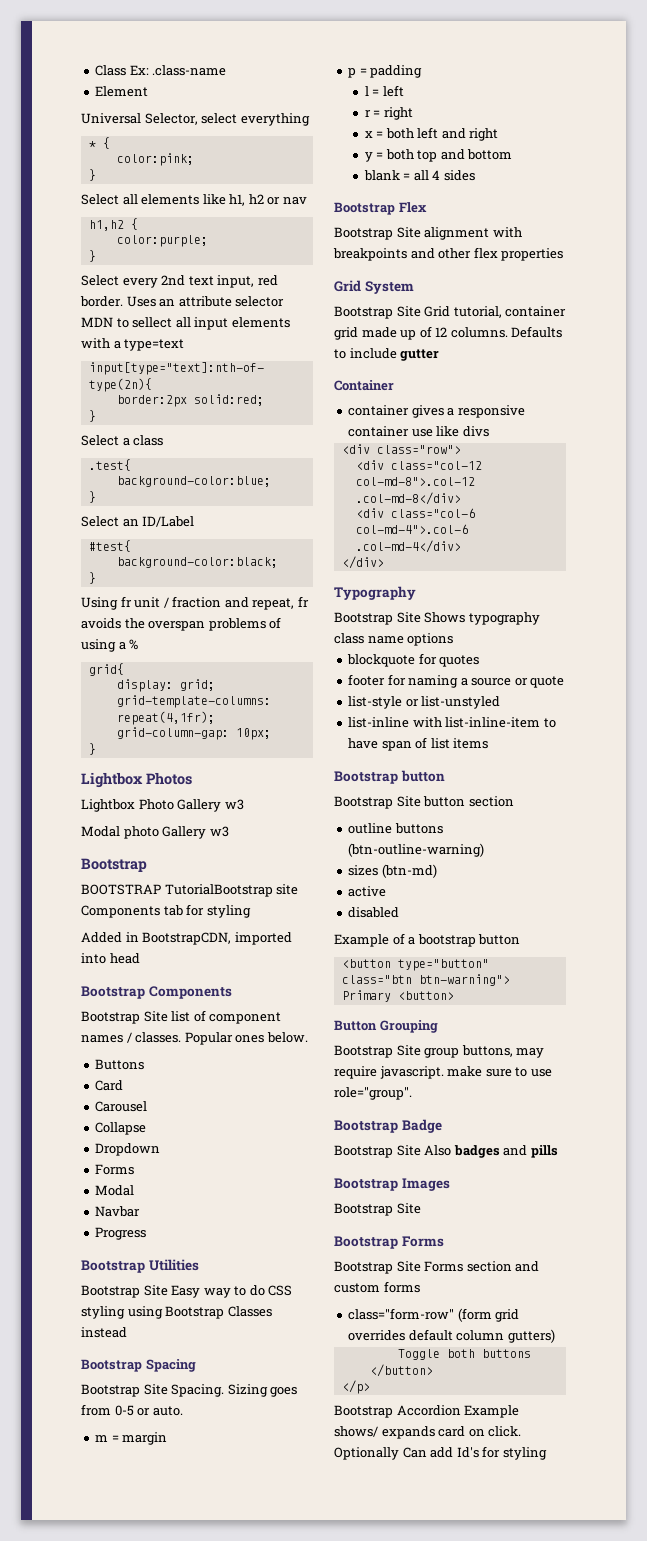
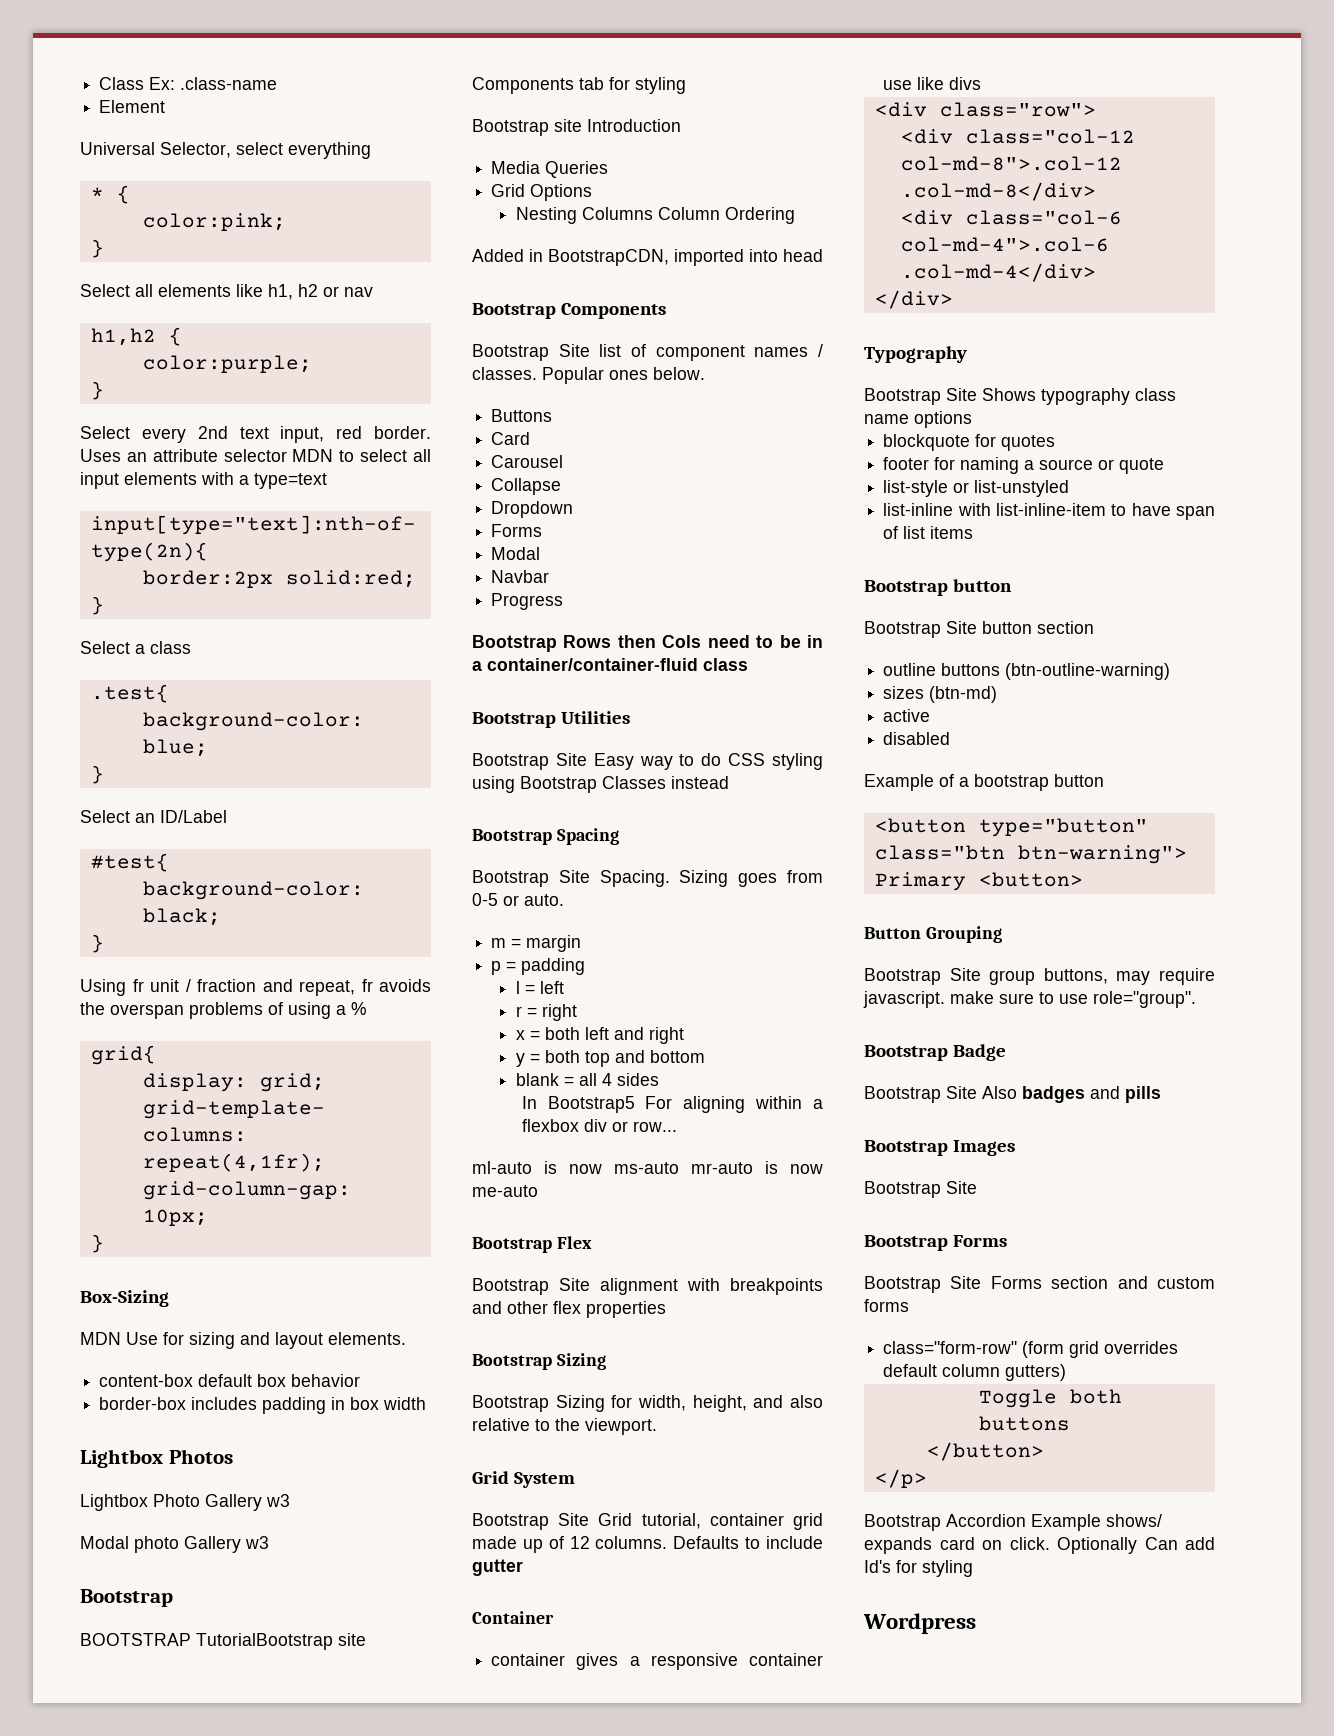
[132,317,173,328] sellect -> [360,449,408,462] select
(96, 749) none -> [80,1290,169,1307] [80,1332,406,1349] [99,1374,361,1387] [99,1397,427,1414] // Box-Sizing // MDN Use for sizing and layout elements. // content-box default box behavior // border-box includes padding in box width
(251, 911) none -> [472,119,681,136] [491,161,609,178] [491,184,593,201] [516,207,796,224] // Bootstrap site Introduction // Media Queries // Grid Options // Nesting Columns Column Ordering
(147, 1233) none -> [472,635,823,652] [472,658,748,671] // Bootstrap Rows then Cols need to be in a container/container-fluid class
(475, 175) none -> [521,1096,823,1113] [521,1119,677,1132] [472,1161,823,1174] [472,1185,538,1197] // In Bootstrap5 For aligning within a flexbox div or row... // ml-auto is now ms-auto mr-auto is now me-auto
(564, 254) none -> [472,1353,606,1370] [472,1395,823,1412] [472,1418,657,1435] // Bootstrap Sizing // Bootstrap Sizing for width, height, and also relative to the viewport.
(547, 1453) none -> [863,1613,976,1634] // Wordpress

